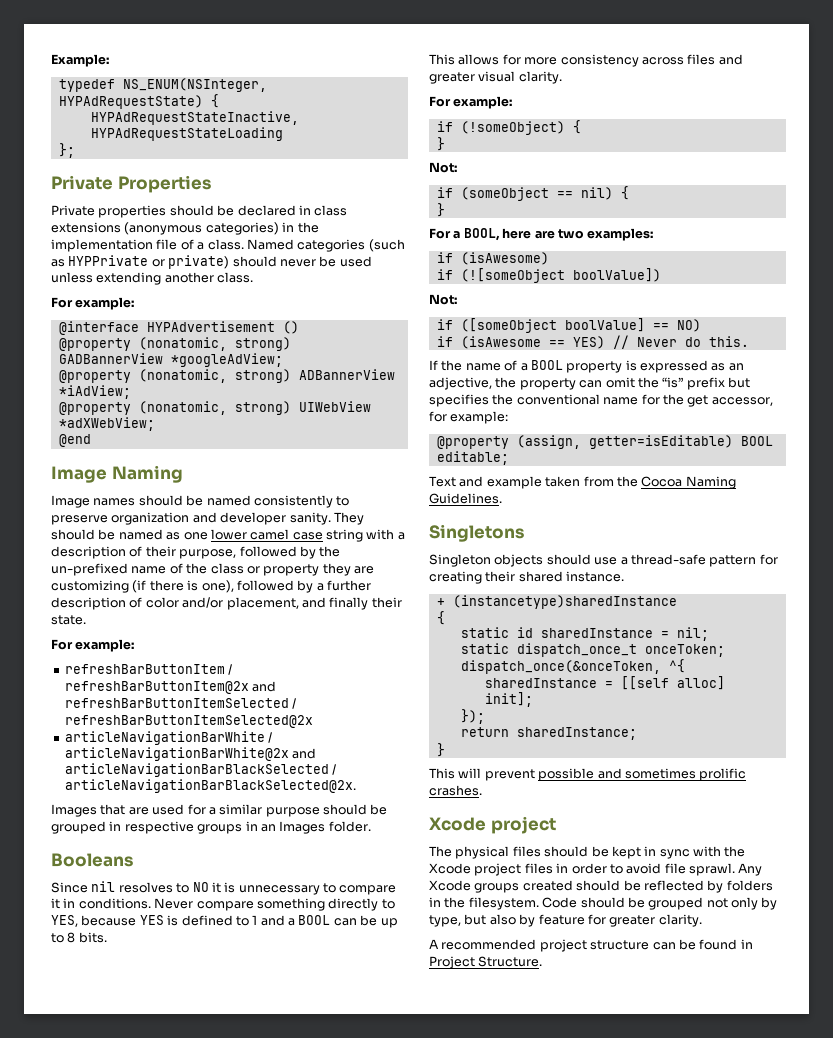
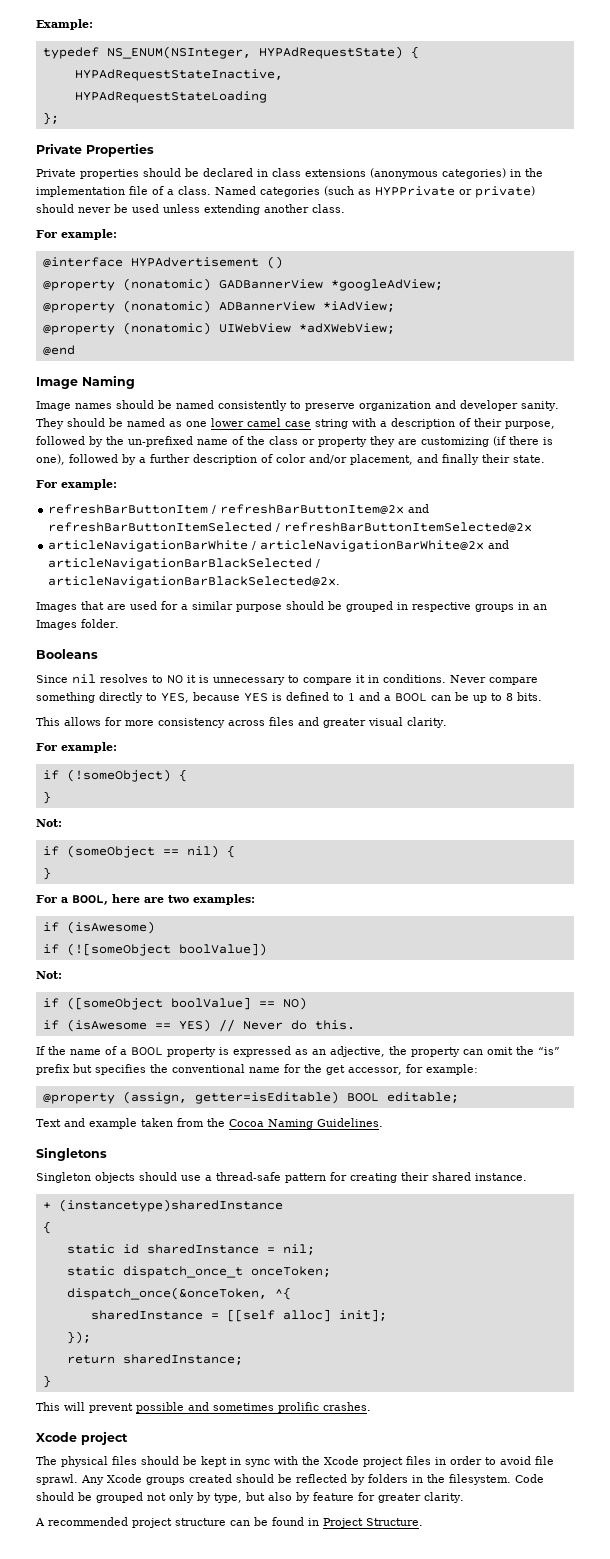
[138,337,291,351] (nonatomic, strong) -> [122,278,211,291] (nonatomic)
[138,369,291,383] (nonatomic, strong) -> [122,300,211,313] (nonatomic)
[138,401,291,415] (nonatomic, strong) -> [122,322,211,335] (nonatomic)

